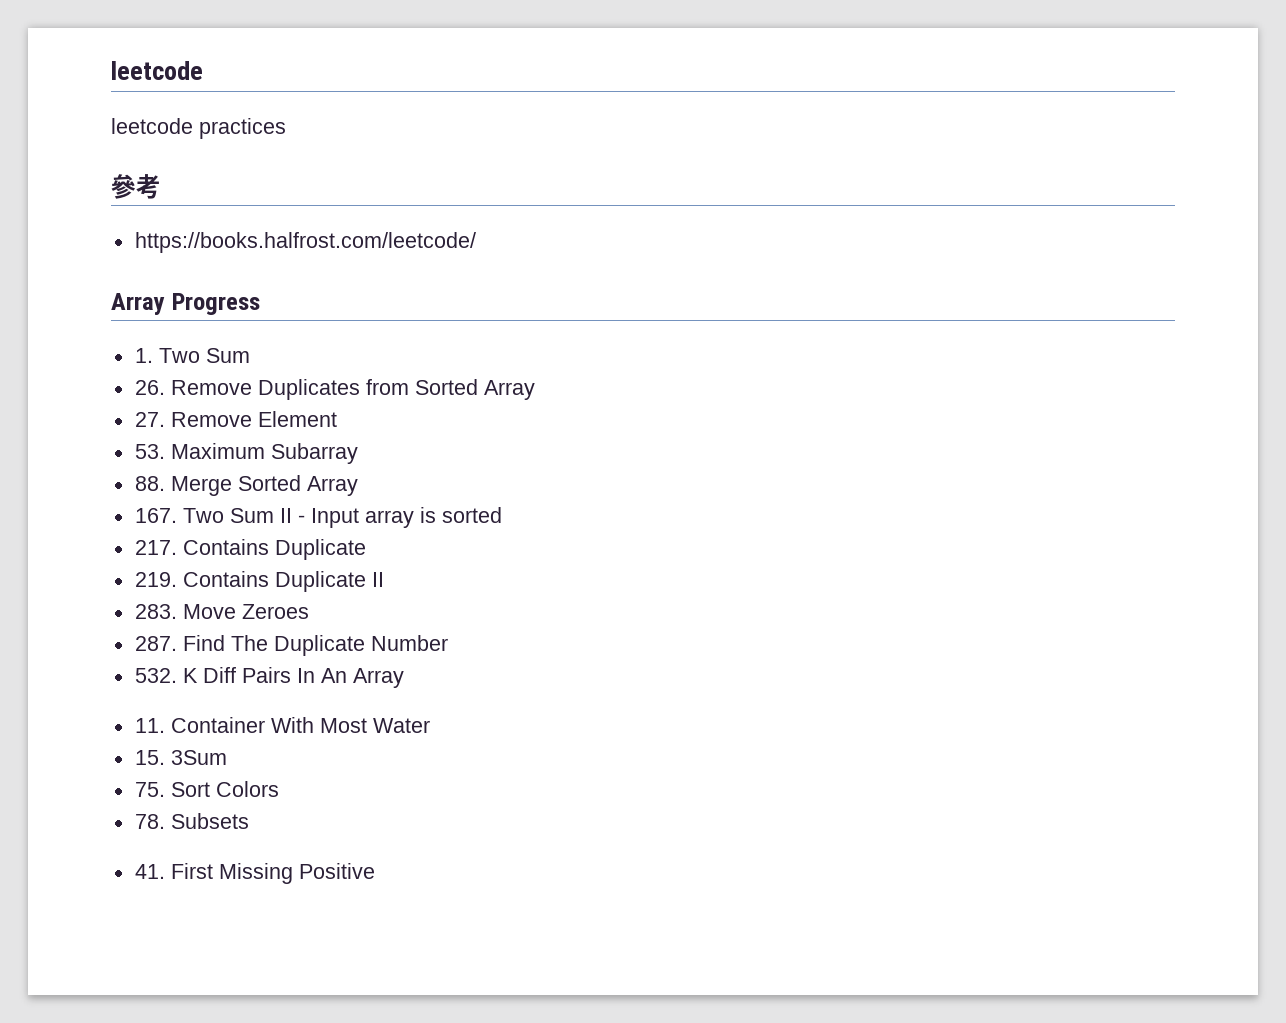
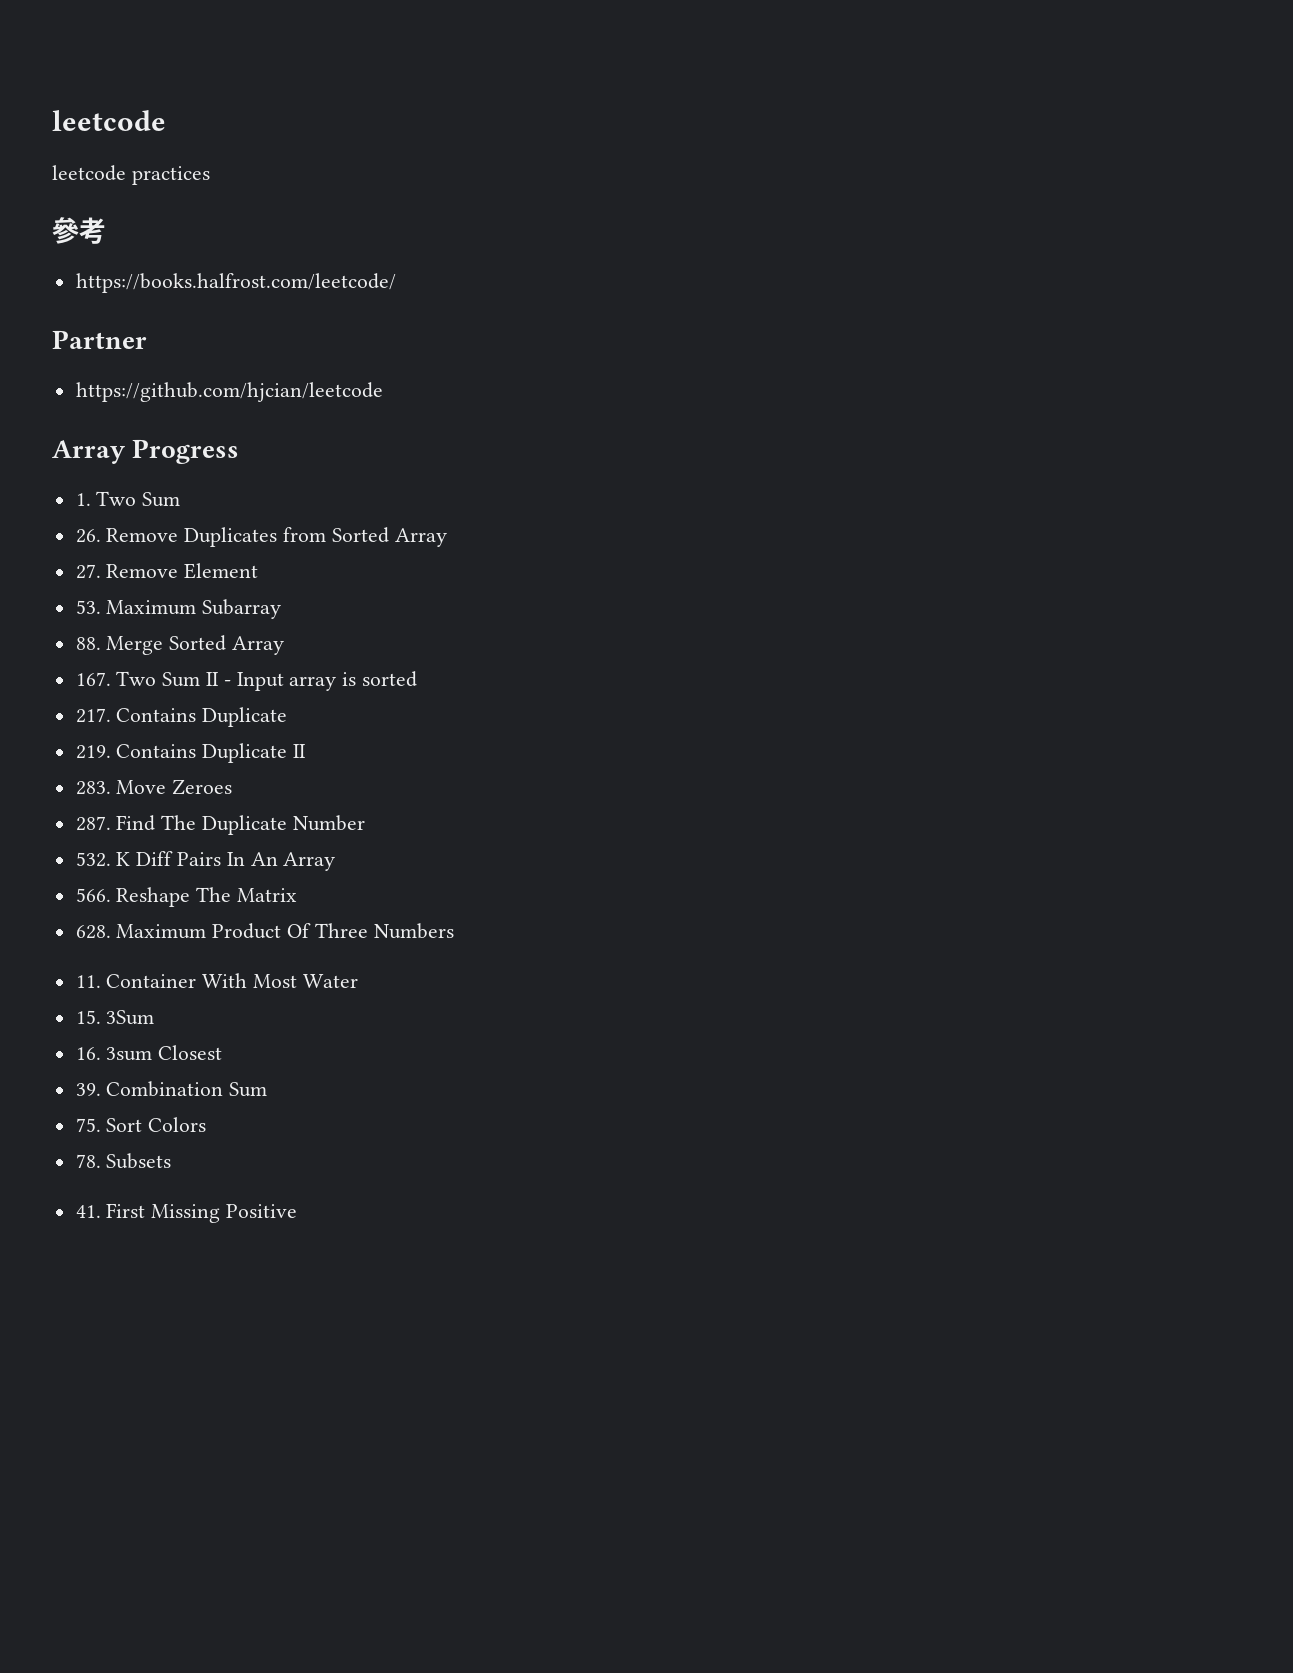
(476, 242) none -> [52,330,147,349] [75,382,383,402] // Partner // https://github.com/hjcian/leetcode
(404, 678) none -> [75,887,298,907] [75,923,454,939] // 566. Reshape The Matrix // 628. Maximum Product Of Three Numbers
(227, 757) none -> [75,1045,223,1061] [75,1081,268,1097] // 16. 3sum Closest // 39. Combination Sum

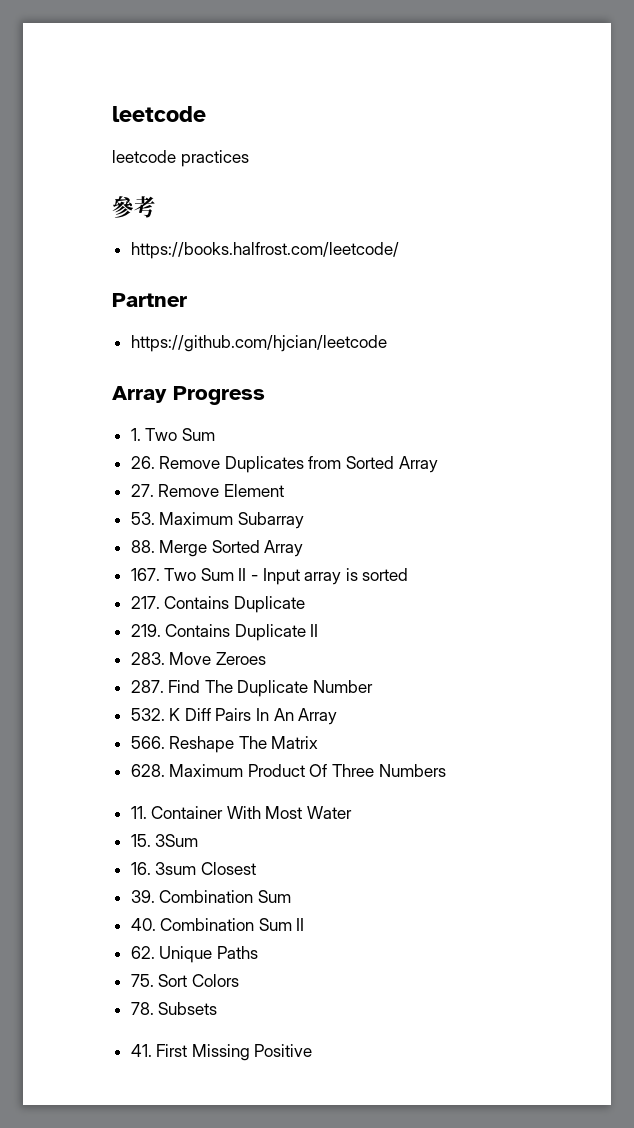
(268, 1089) none -> [130,918,305,931] [130,946,258,963] // 40. Combination Sum II // 62. Unique Paths

